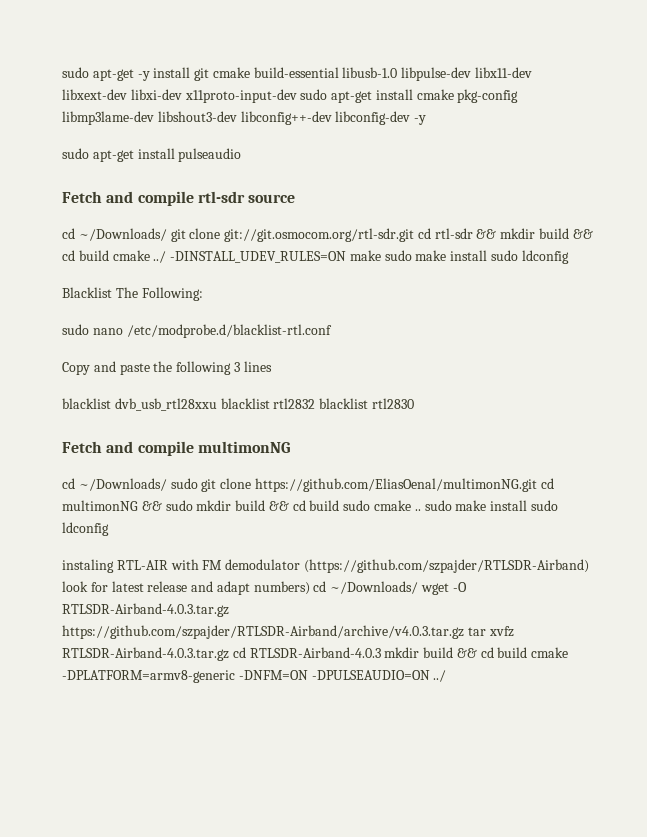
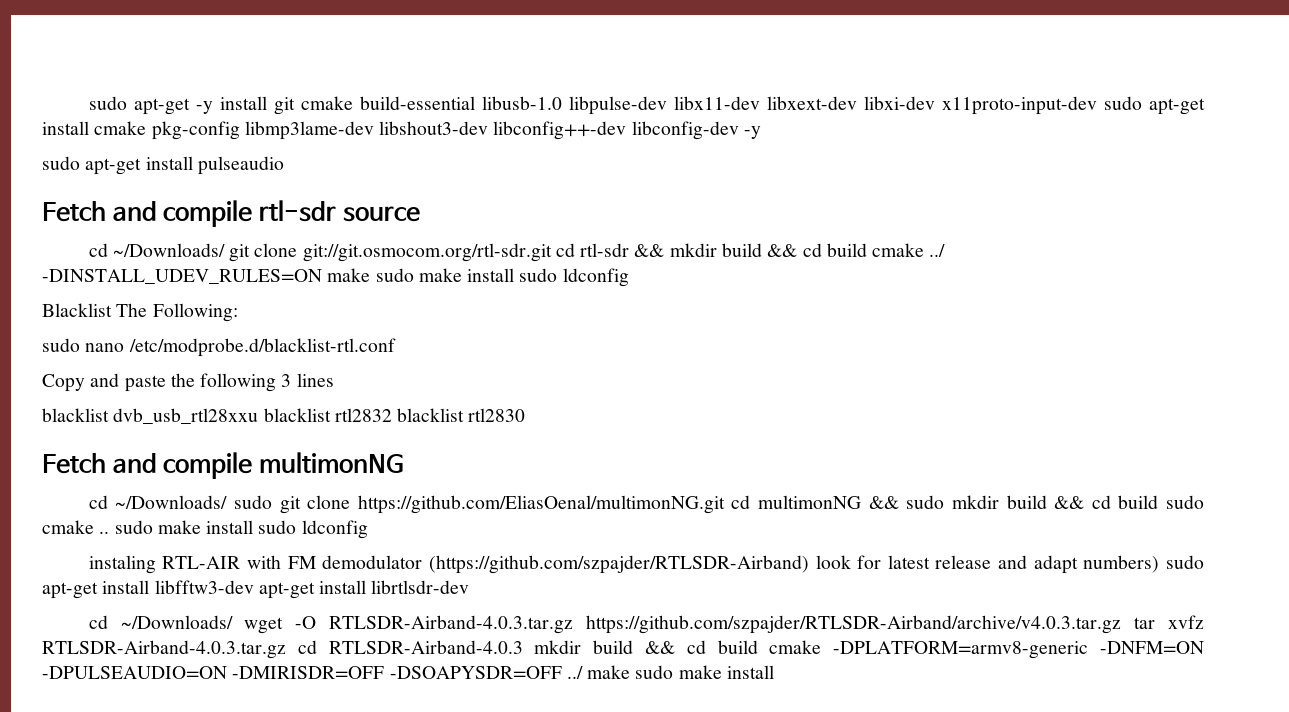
(310, 588) none -> [1165,555,1204,569] [42,580,470,599] sudo apt-get install libfftw3-dev apt-get install librtlsdr-dev //
[433,670,447,682] ../ -> [232,665,774,679] -DMIRISDR=OFF -DSOAPYSDR=OFF ../ make sudo make install

